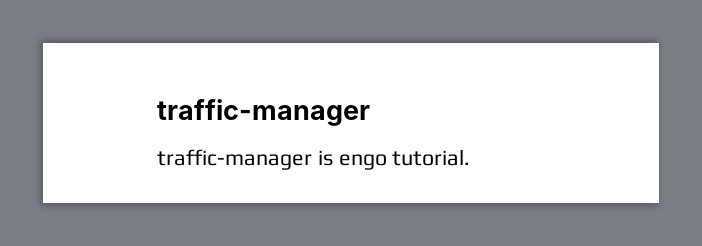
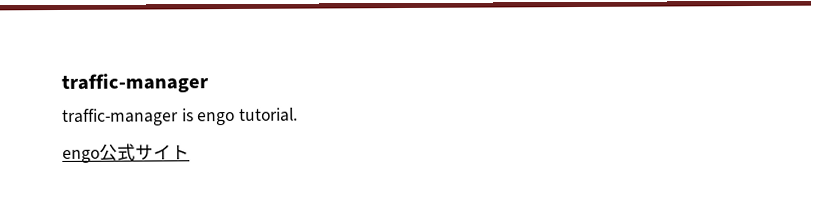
(471, 157) none -> [62,143,190,163] // engo公式サイト

